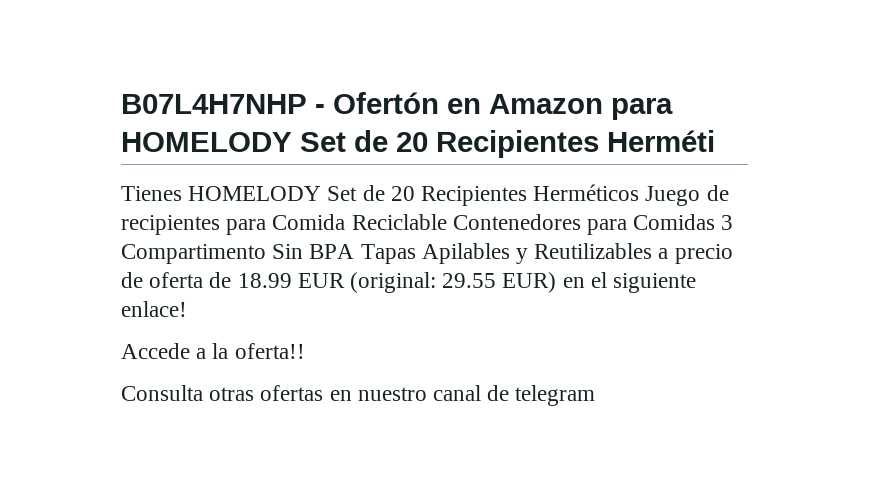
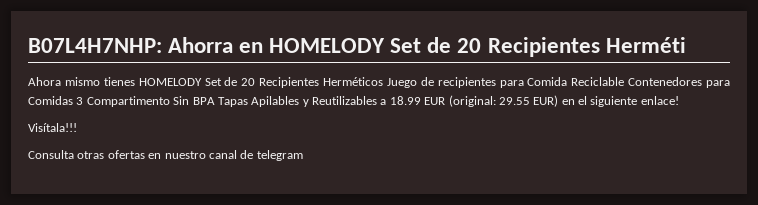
[121,92,673,120] B07L4H7NHP - Ofertón en Amazon para -> [28,37,264,53] B07L4H7NHP: Ahorra en
[121,186,182,201] Tienes -> [28,77,135,86] Ahora mismo tienes
[674,244,733,264] [121,272,232,288] precio de oferta de -> (387, 102) none
[121,343,305,359] Accede a la oferta!! -> [28,123,77,132] Visítala!!!

